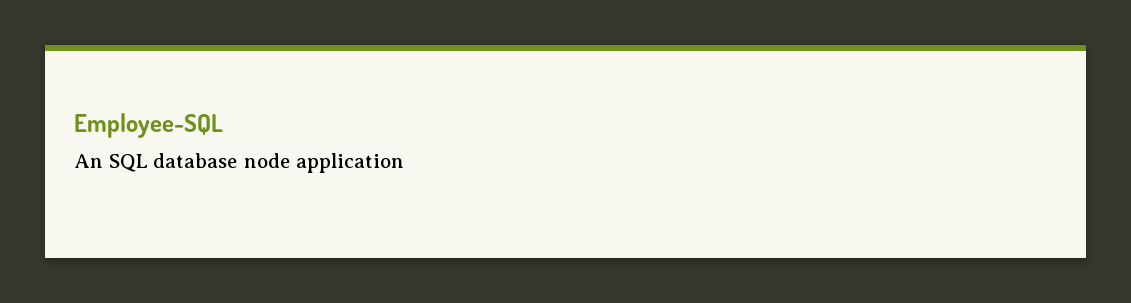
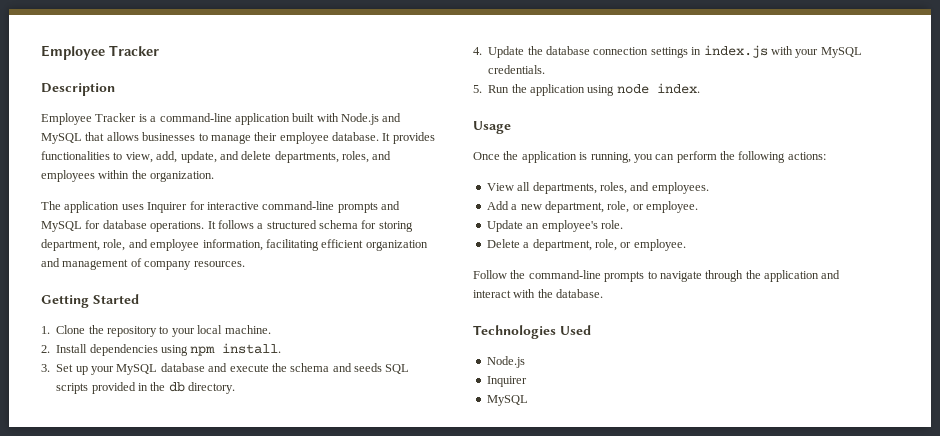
[74,113,223,138] [74,153,405,173] Employee-SQL // An SQL database node application -> [41,45,159,60] [41,83,115,96] [41,113,402,125] [41,132,435,144] [41,151,392,163] [41,170,215,182] [41,201,400,213] [41,220,413,232] [41,239,428,251] [41,258,245,270] [41,294,139,308] [41,325,271,337] [41,343,282,356] [41,363,410,375] [56,382,236,394] [473,45,862,58] [488,65,546,74] [473,83,700,96] [473,121,511,134] [473,151,826,163] [486,182,709,194] [486,201,698,213] [486,220,623,232] [486,239,686,251] [473,270,841,282] [473,289,604,298] [473,325,591,339] [486,356,525,368] [486,376,527,387] [486,395,528,406] Employee Tracker // Description // Employee Tracker is a command-line application built with Node.js and MySQL that allows businesses to manage their employee database. It provides functionalities to view, add, update, and delete departments, roles, and employees within the organization. // The application uses Inquirer for interactive command-line prompts and MySQL for database operations. It follows a structured schema for storing department, role, and employee information, facilitating efficient organization and management of company resources. // Getting Started // 1. Clone the repository to your local machine. // 2. Install dependencies using npm install. // 3. Set up your MySQL database and execute the schema and seeds SQL scripts provided in the db directory. // 4. Update the database connection settings in index.js with your MySQL credentials. // 5. Run the application using node index. // Usage // Once the application is running, you can perform the following actions: // View all departments, roles, and employees. // Add a new department, role, or employee. // Update an employee's role. // Delete a department, role, or employee. // Follow the command-line prompts to navigate through the application and interact with the database. // Technologies Used // Node.js // Inquirer // MySQL

